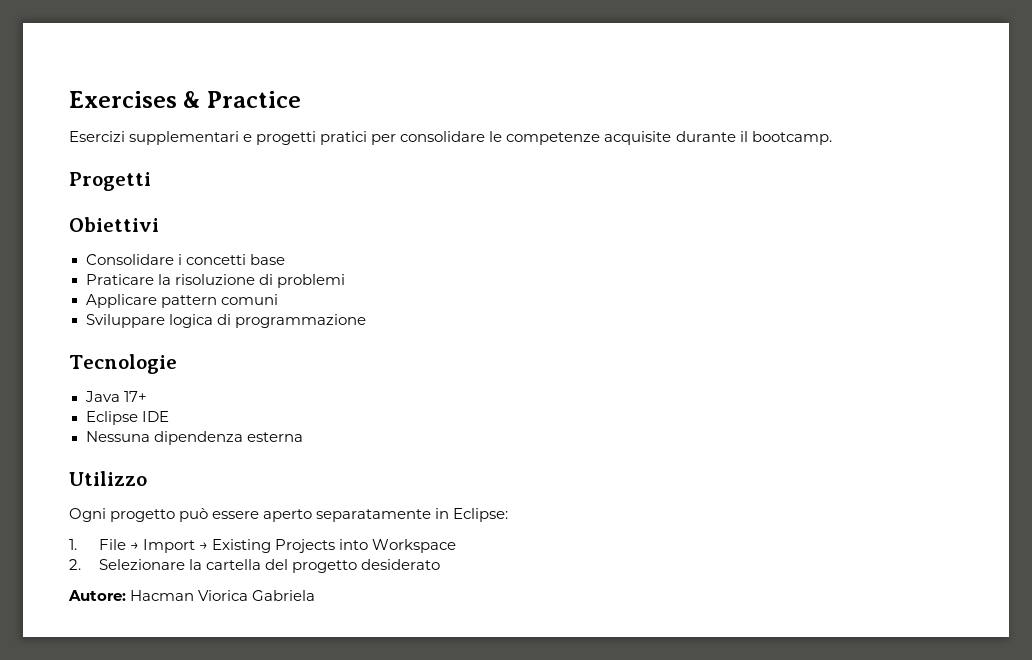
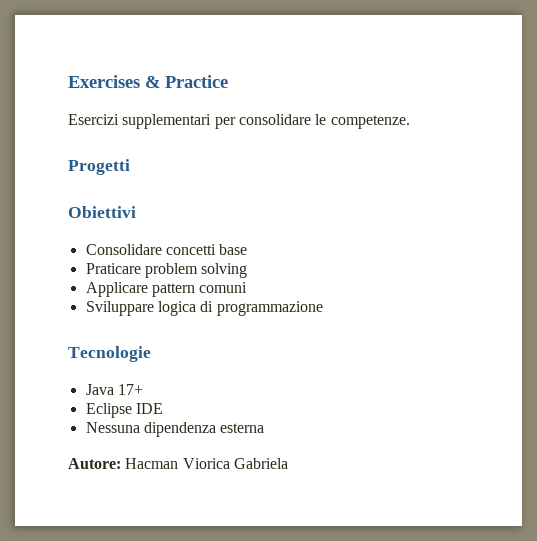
[243,131,832,145] e progetti pratici per consolidare le competenze acquisite durante il bootcamp. -> [214,114,410,129] per consolidare le competenze.
[177,254,182,265] i -> (162, 249) none
[157,274,345,288] la risoluzione di problemi -> [144,263,248,278] problem solving
[69,471,147,486] [69,508,509,522] [69,539,456,553] [69,559,440,573] // Utilizzo // Ogni progetto può essere aperto separatamente in Eclipse: // 1. File → Import → Existing Projects into Workspace // 2. Selezionare la cartella del progetto desiderato -> (265, 428) none

